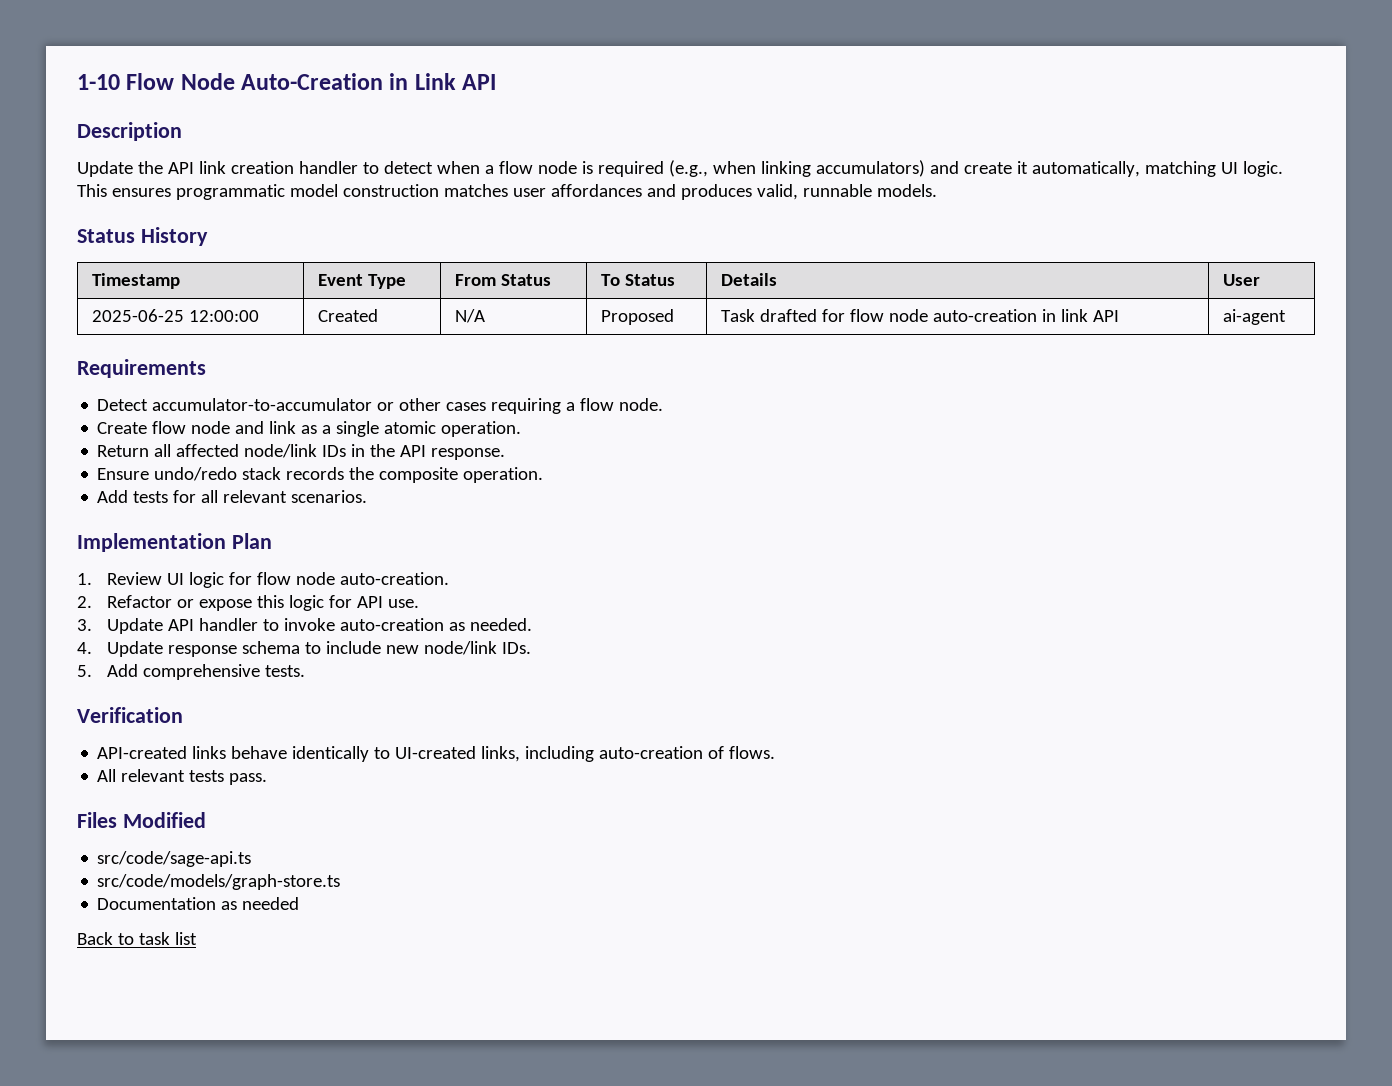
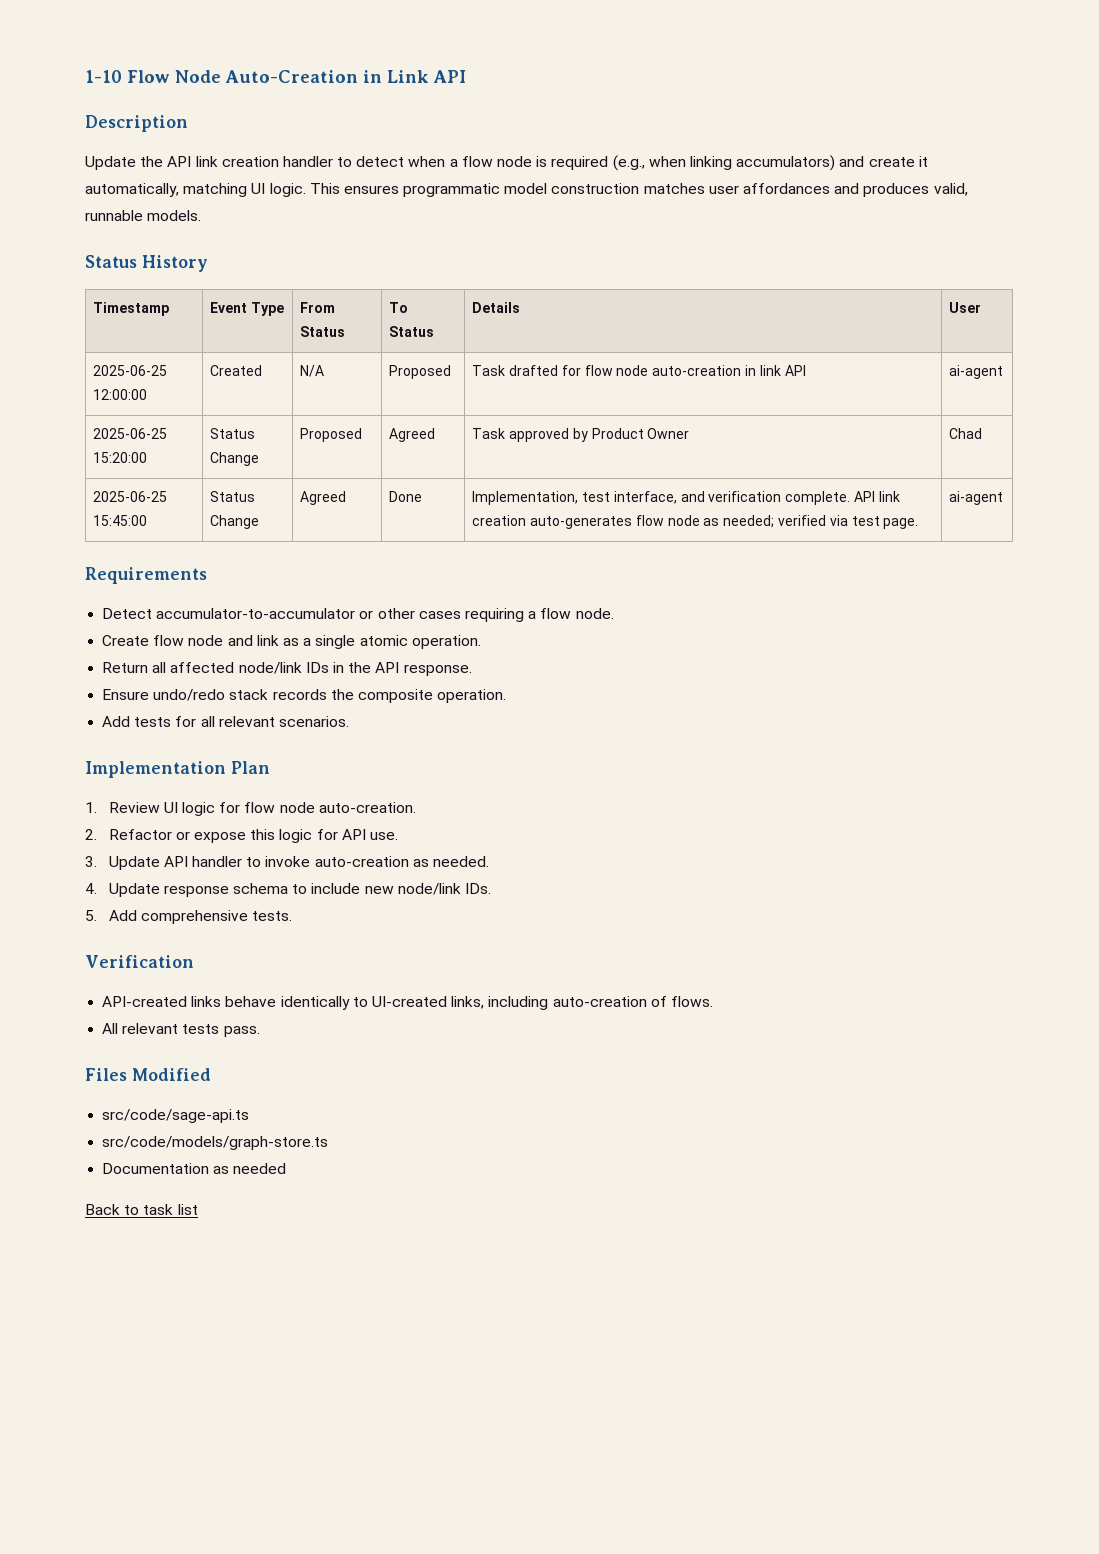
(1286, 317) none -> [93,428,168,439] [93,452,148,463] [210,428,256,439] [210,452,260,466] [300,428,363,442] [389,428,436,442] [472,428,690,442] [949,428,983,439] [93,491,168,502] [93,515,148,526] [210,491,256,502] [210,515,260,529] [300,491,347,505] [389,491,423,502] [472,491,900,505] [472,515,919,529] [949,491,1004,505] // 2025-06-25 15:20:00 | Status Change | Proposed | Agreed | Task approved by Product Owner | Chad // 2025-06-25 15:45:00 | Status Change | Agreed | Done | Implementation, test interface, and verification complete. API link creation auto-generates flow node as needed; verified via test page. | ai-agent

